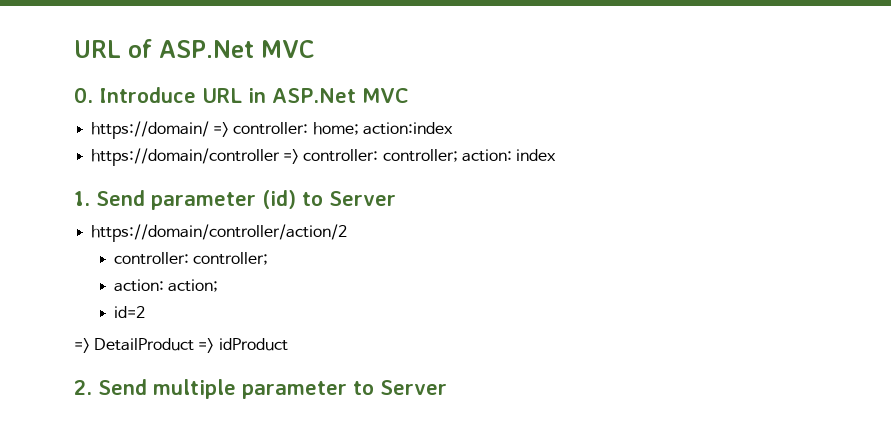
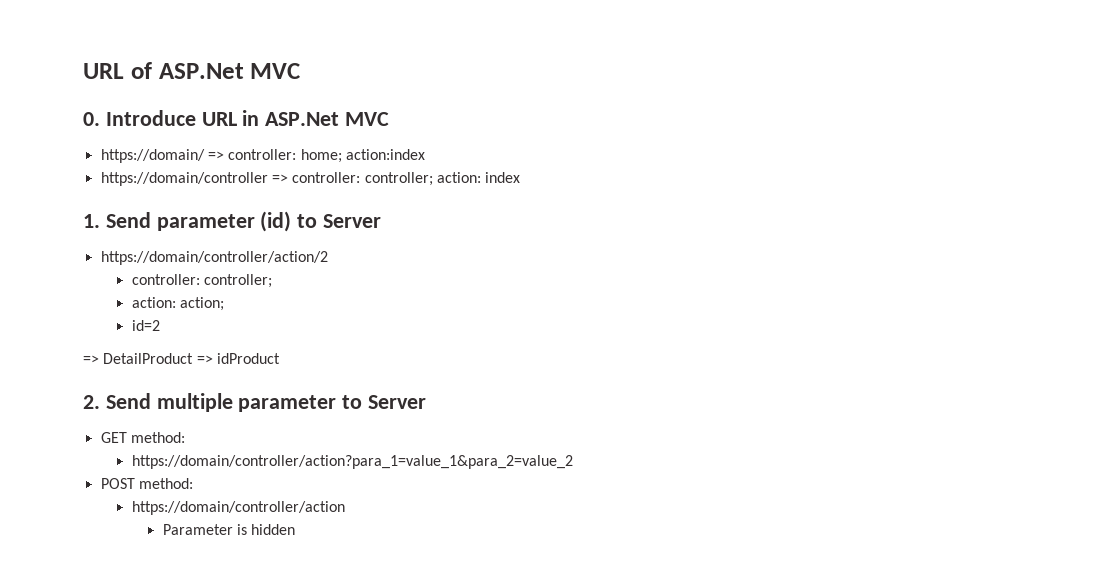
(447, 387) none -> [100,432,185,443] [131,455,573,469] [100,478,193,489] [131,501,345,515] [162,524,296,535] // GET method: // https://domain/controller/action?para_1=value_1&para_2=value_2 // POST method: // https://domain/controller/action // Parameter is hidden

